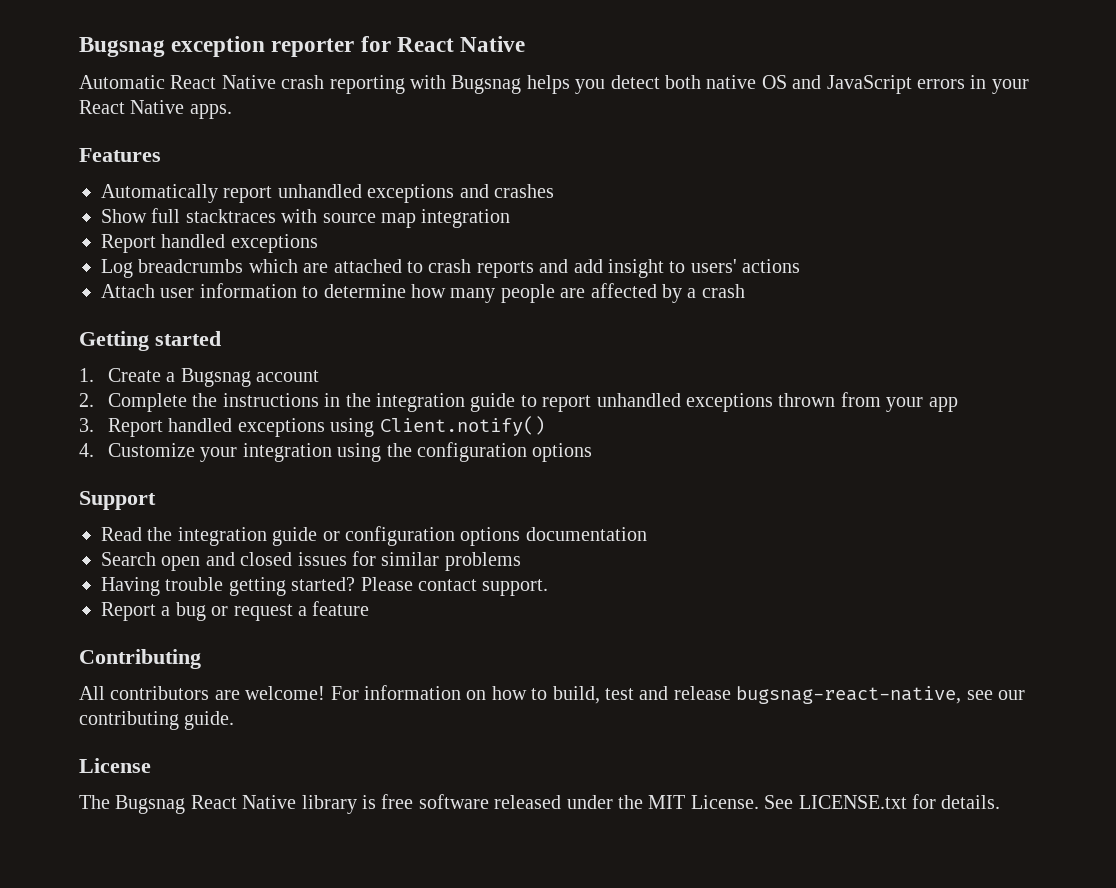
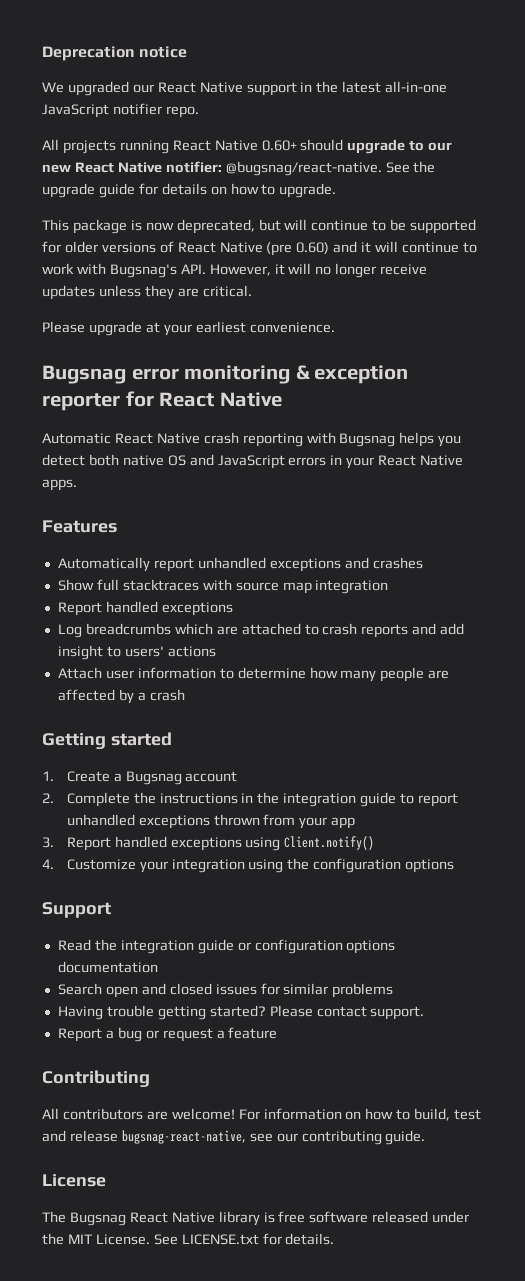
[79,37,165,57] Bugsnag -> [42,46,188,61] [42,81,448,96] [42,103,199,118] [42,139,453,154] [42,161,436,176] [42,183,337,198] [42,219,477,234] [42,241,477,256] [42,263,428,278] [42,285,252,300] [42,321,335,336] [42,365,310,384] Deprecation notice // We upgraded our React Native support in the latest all-in-one JavaScript notifier repo. // All projects running React Native 0.60+ should upgrade to our new React Native notifier: @bugsnag/react-native. See the upgrade guide for details on how to upgrade. // This package is now deprecated, but will continue to be supported for older versions of React Native (pre 0.60) and it will continue to work with Bugsnag's API. However, it will no longer receive updates unless they are critical. // Please upgrade at your earliest convenience. // Bugsnag error monitoring &

